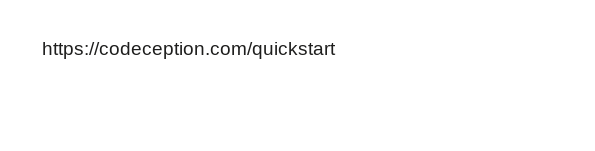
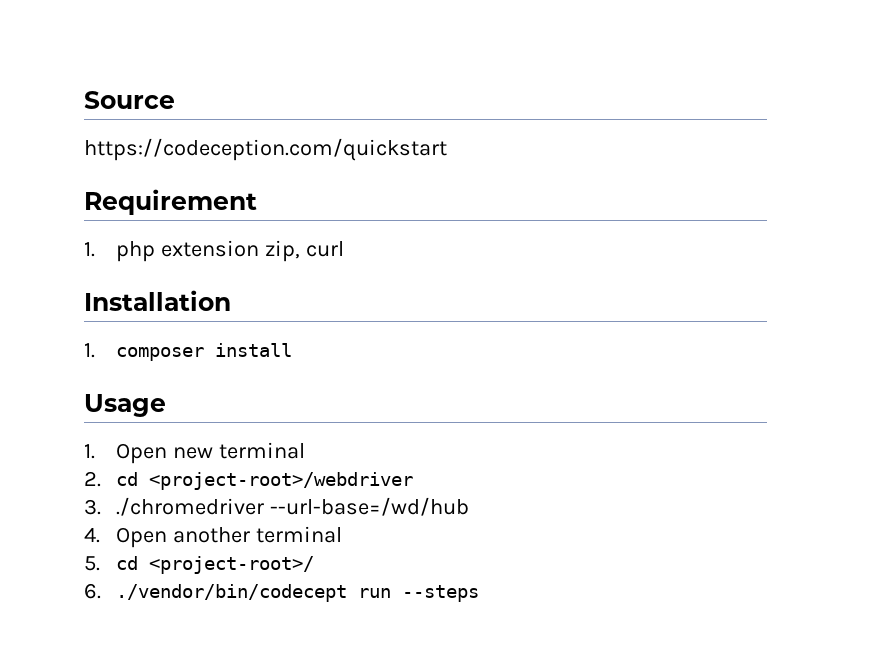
(42, 50) none -> [84,91,175,109] Source //
(336, 50) none -> [84,189,257,215] [84,240,344,262] [84,290,231,311] [84,343,292,361] [84,394,166,417] [84,442,305,464] [84,471,413,490] [84,497,469,516] [84,526,342,548] [84,556,314,574] [84,583,479,602] // Requirement // 1. php extension zip, curl // Installation // 1. composer install // Usage // 1. Open new terminal // 2. cd <project-root>/webdriver // 3. ./chromedriver --url-base=/wd/hub // 4. Open another terminal // 5. cd <project-root>/ // 6. ./vendor/bin/codecept run --steps

